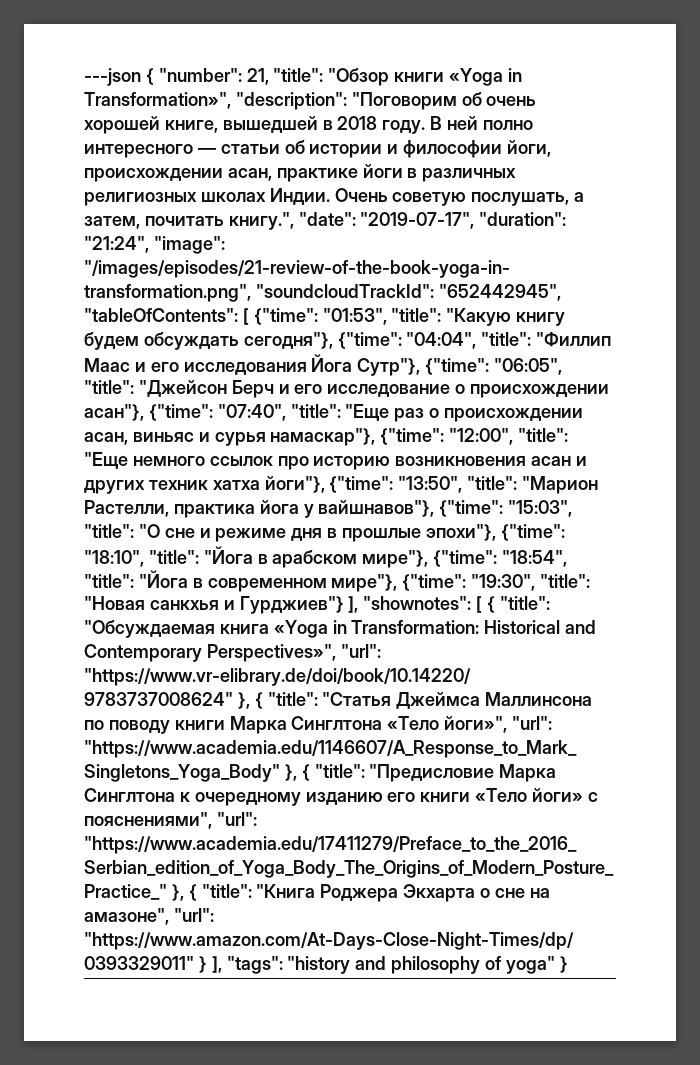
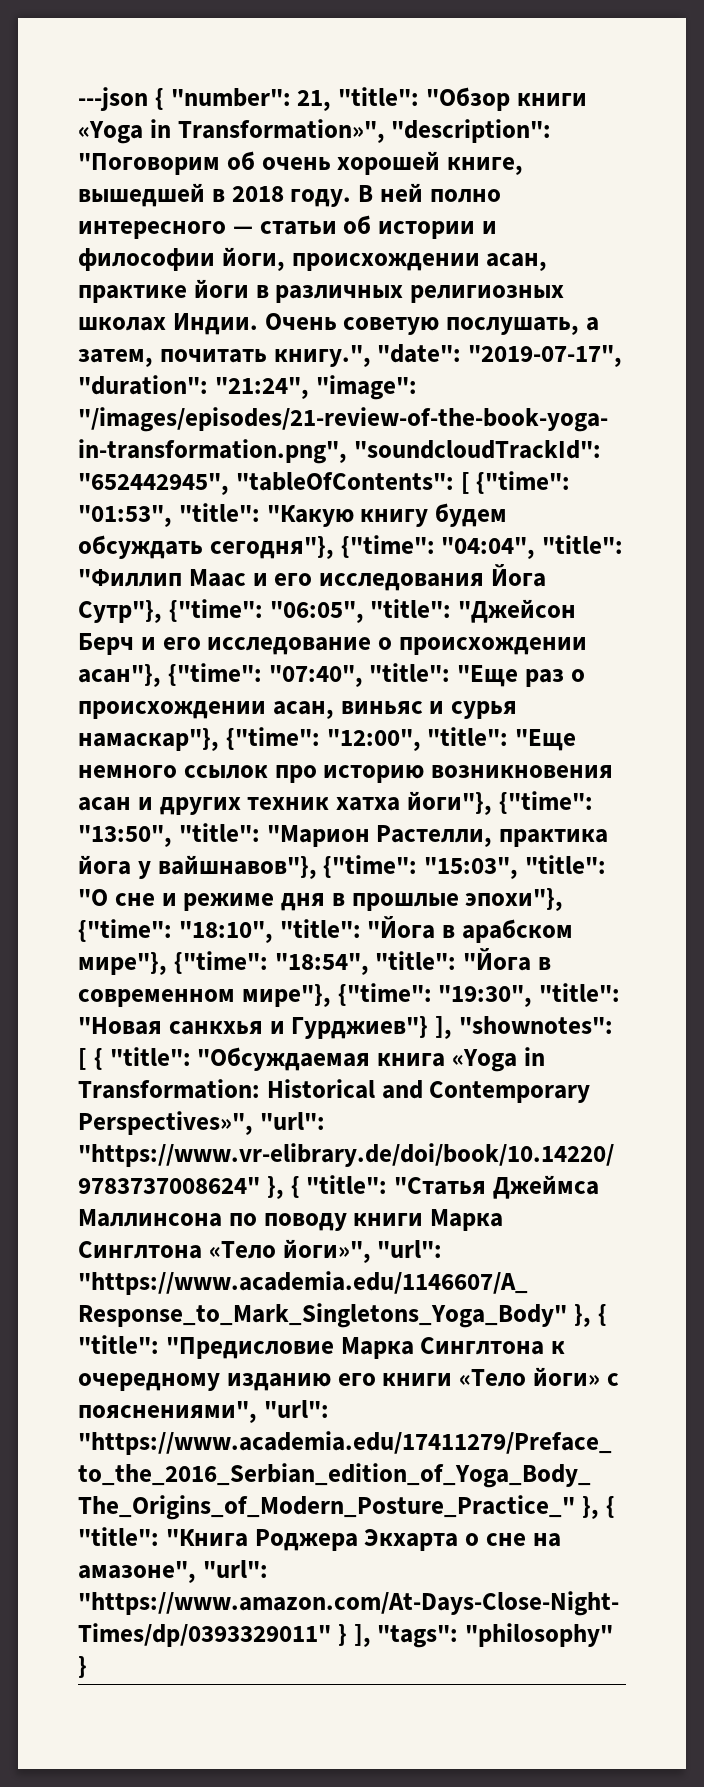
[287,956,555,974] "history and philosophy of yoga" -> [465,1623,613,1647] "philosophy"

